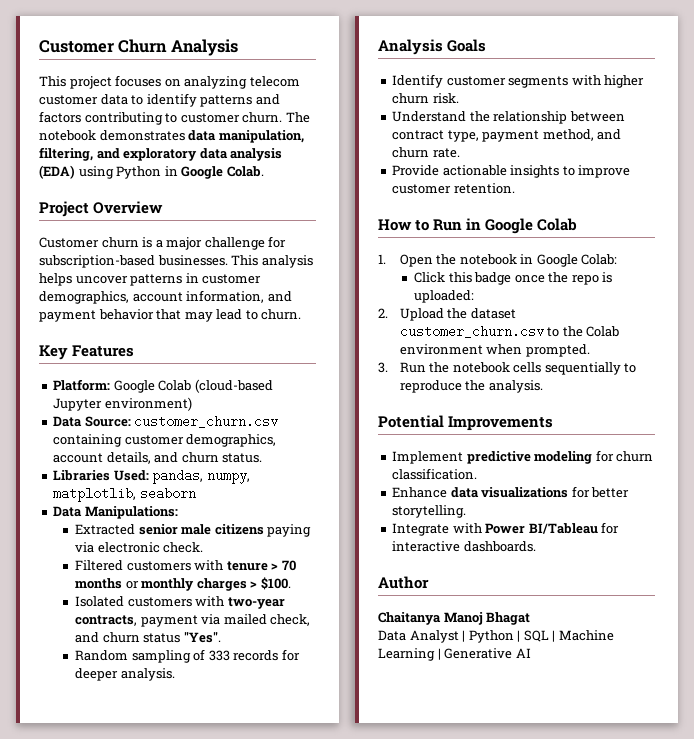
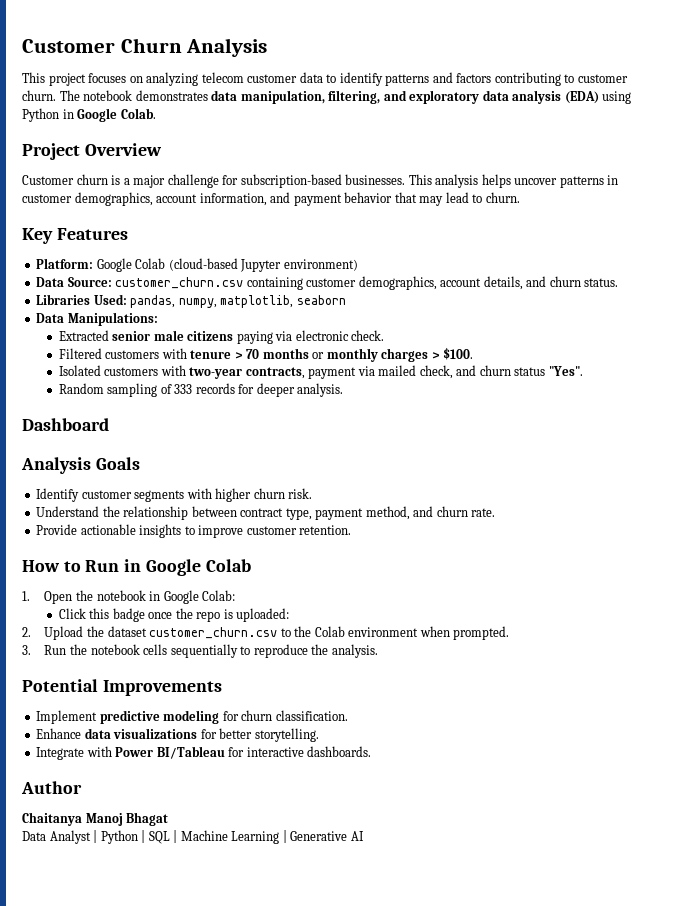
(175, 674) none -> [22,418,109,431] // Dashboard

